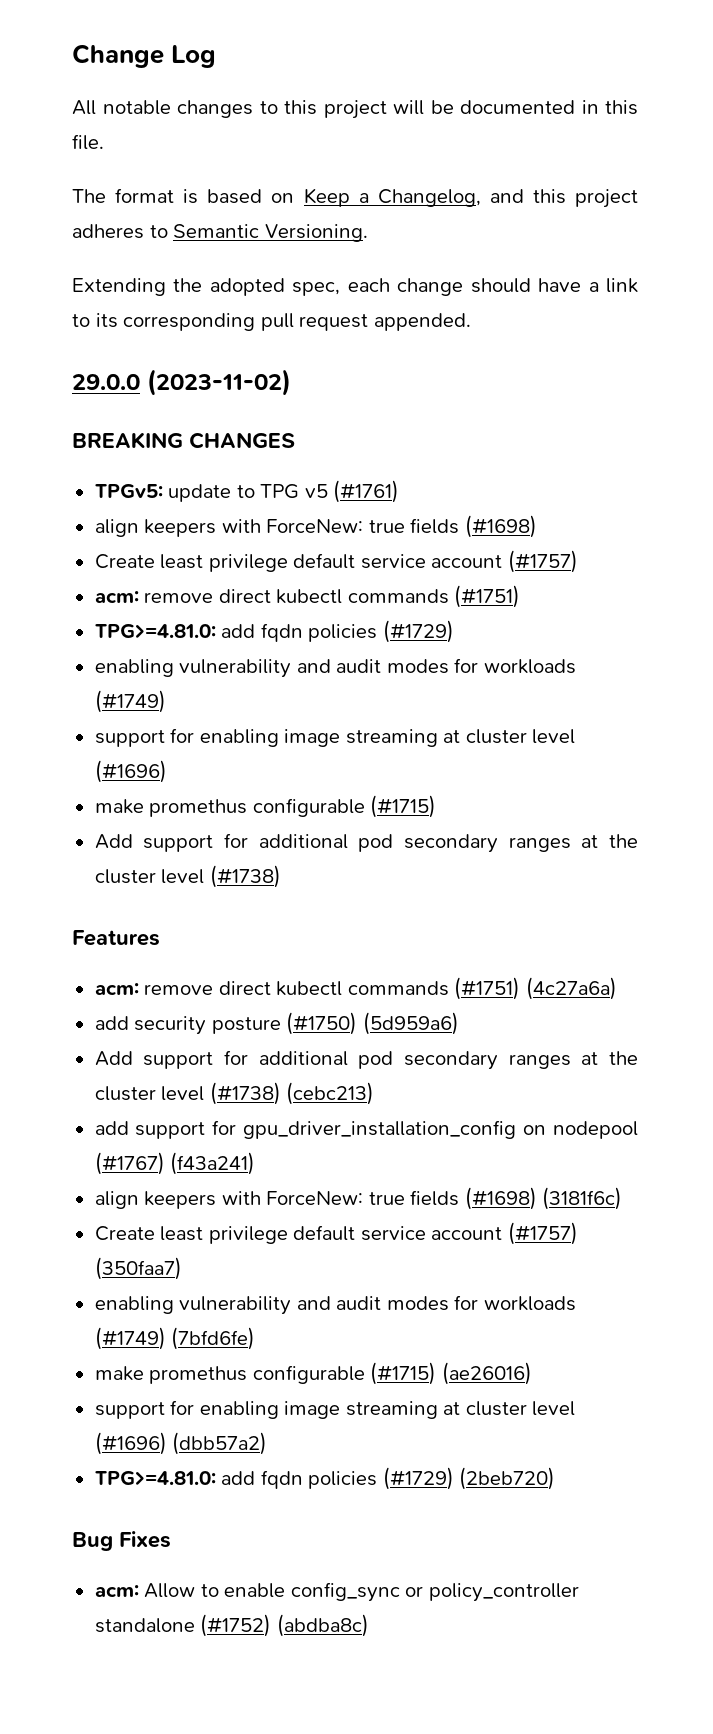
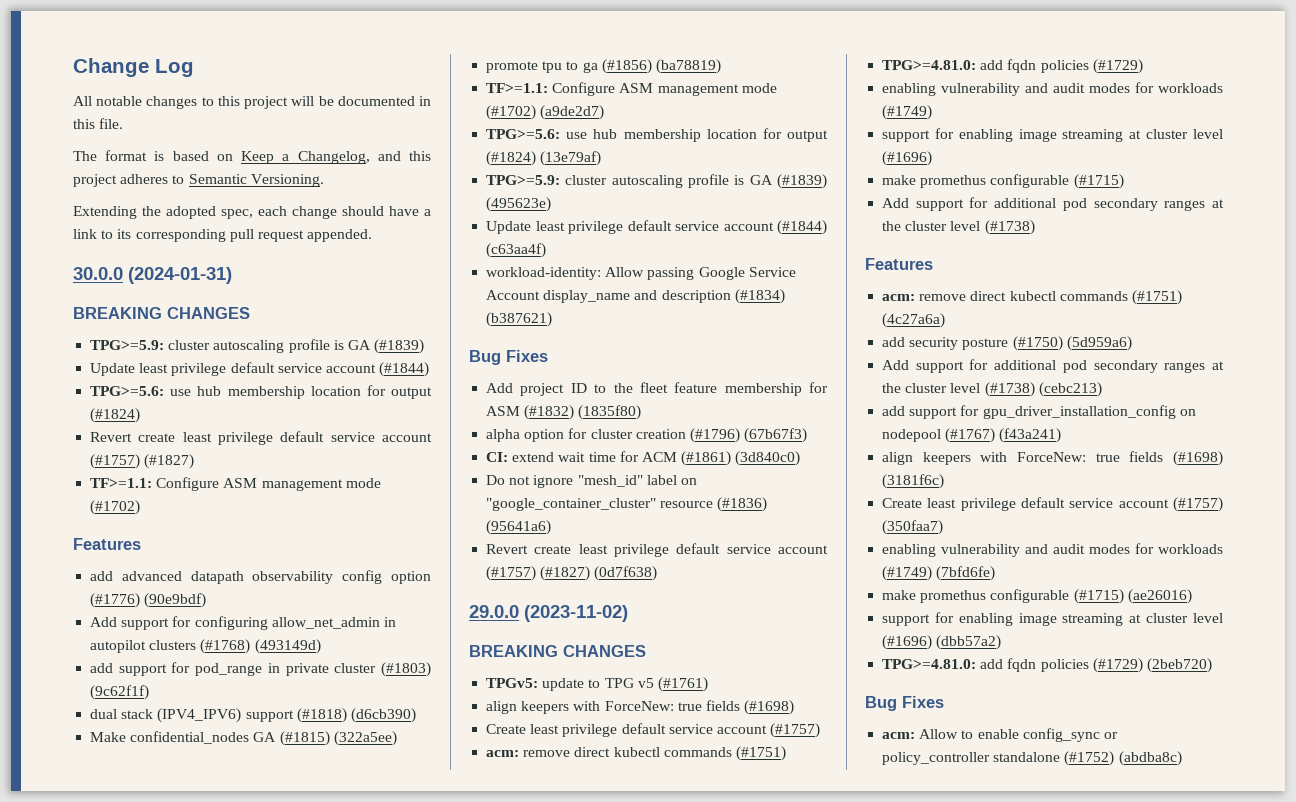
(471, 322) none -> [73,267,232,284] [73,307,250,319] [90,339,425,354] [90,362,430,377] [90,385,432,399] [90,408,141,423] [90,431,432,445] [90,454,195,469] [90,477,381,491] [90,500,141,515] [73,538,141,550] [90,570,431,584] [90,593,207,608] [90,616,396,630] [90,639,321,654] [90,662,431,677] [90,685,150,700] [90,708,416,723] [90,731,397,746] [486,59,721,74] [486,82,777,96] [486,105,605,120] [486,128,828,142] [486,151,602,166] [486,174,827,189] [486,197,552,212] [486,220,827,235] [486,243,547,258] [486,267,796,280] [486,289,785,304] [486,312,553,327] [469,350,548,365] [486,382,828,396] [486,405,642,420] [486,428,808,443] [486,451,801,466] [486,475,697,488] [486,497,768,512] [486,520,552,535] [486,543,828,557] [486,566,658,581] // 30.0.0 (2024-01-31) // BREAKING CHANGES // TPG>=5.9: cluster autoscaling profile is GA (#1839) // Update least privilege default service account (#1844) // TPG>=5.6: use hub membership location for output (#1824) // Revert create least privilege default service account (#1757) (#1827) // TF>=1.1: Configure ASM management mode (#1702) // Features // add advanced datapath observability config option (#1776) (90e9bdf) // Add support for configuring allow_net_admin in autopilot clusters (#1768) (493149d) // add support for pod_range in private cluster (#1803) (9c62f1f) // dual stack (IPV4_IPV6) support (#1818) (d6cb390) // Make confidential_nodes GA (#1815) (322a5ee) // promote tpu to ga (#1856) (ba78819) // TF>=1.1: Configure ASM management mode (#1702) (a9de2d7) // TPG>=5.6: use hub membership location for output (#1824) (13e79af) // TPG>=5.9: cluster autoscaling profile is GA (#1839) (495623e) // Update least privilege default service account (#1844) (c63aa4f) // workload-identity: Allow passing Google Service Account display_name and description (#1834) (b387621) // Bug Fixes // Add project ID to the fleet feature membership for ASM (#1832) (1835f80) // alpha option for cluster creation (#1796) (67b67f3) // CI: extend wait time for ACM (#1861) (3d840c0) // Do not ignore "mesh_id" label on "google_container_cluster" resource (#1836) (95641a6) // Revert create least privilege default service account (#1757) (#1827) (0d7f638)

